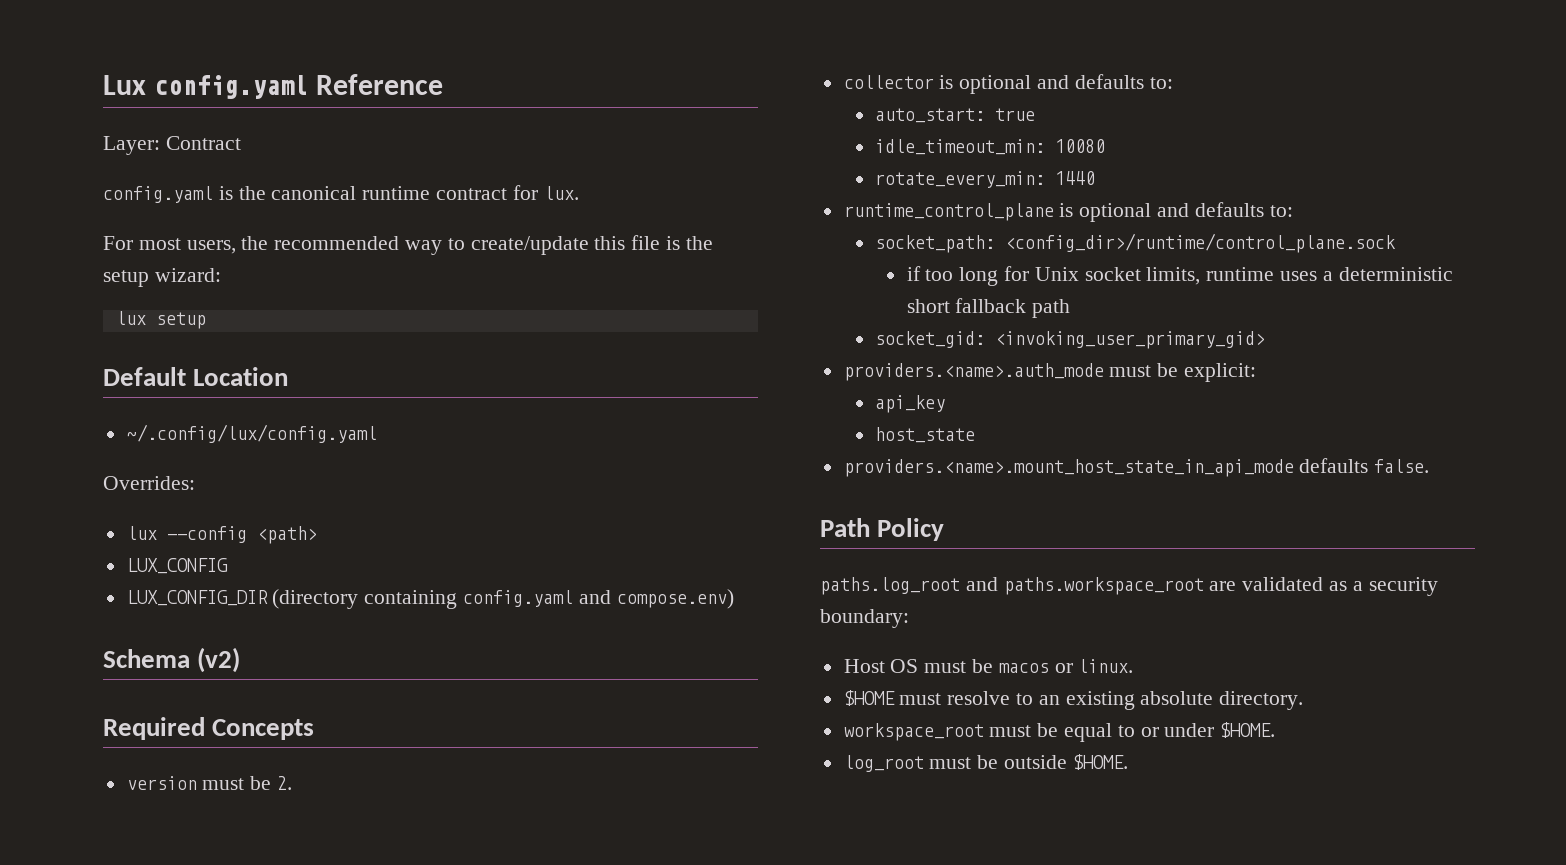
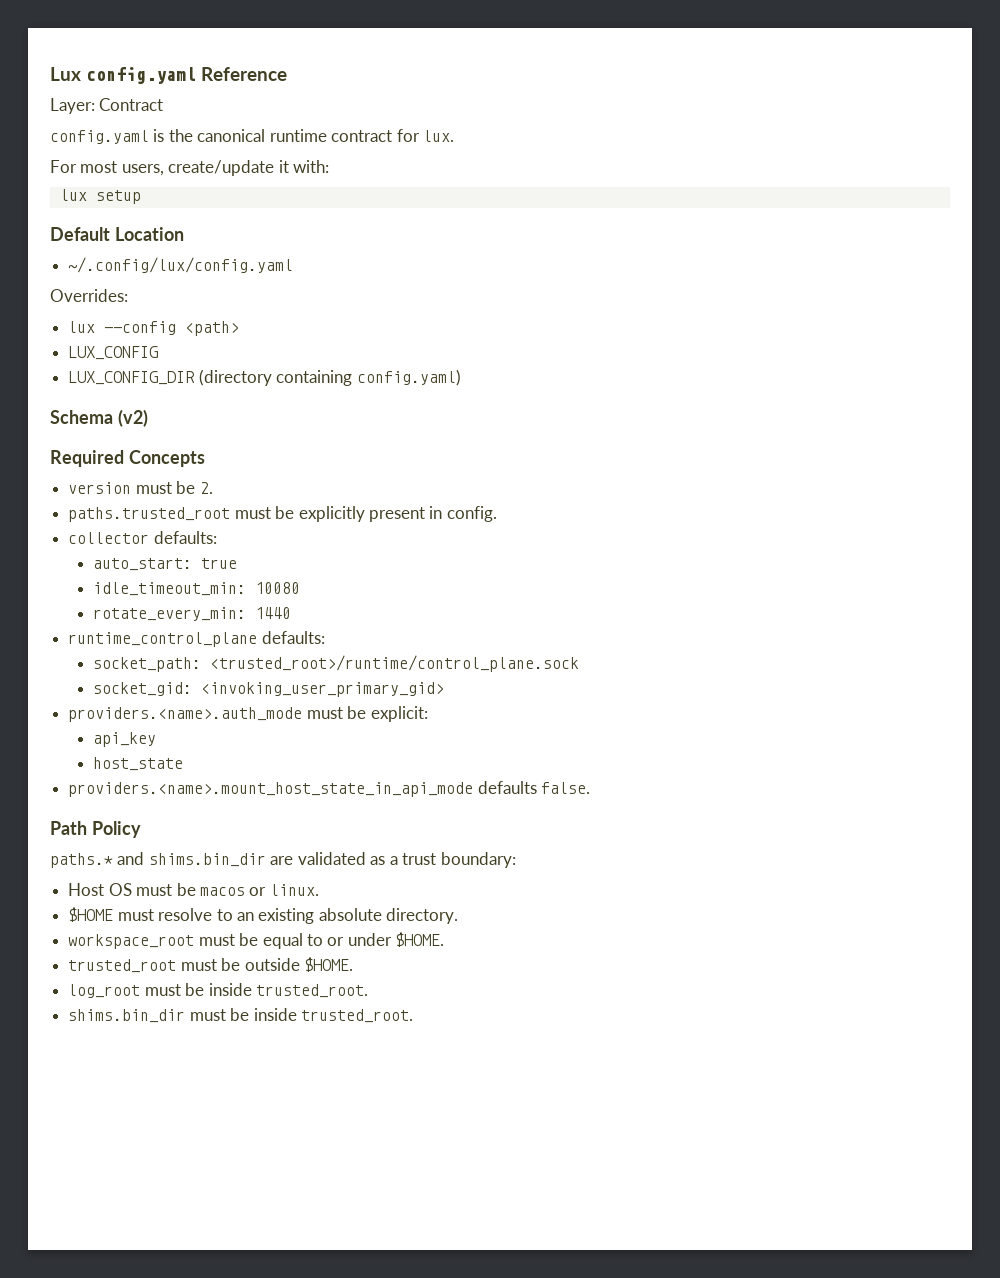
[241,235,713,255] [103,268,221,287] the recommended way to create/update this file is the setup wizard: -> [168,160,330,176] create/update it with:
[463,589,734,609] config.yaml and compose.env) -> [356,369,461,386] config.yaml)
[843,74,1173,94] collector is optional and defaults to: -> [68,506,497,522] [68,531,217,544] paths.trusted_root must be explicitly present in config. // collector defaults:
[1059,202,1293,222] [875,233,1397,253] [906,266,1453,286] [906,298,1071,318] is optional and defaults to: // socket_path: <config_dir>/runtime/control_plane.sock // if too long for Unix socket limits, runtime uses a deterministic short fallback path -> [261,631,325,644] [93,655,580,672] defaults: // socket_path: <trusted_root>/runtime/control_plane.sock
[820,577,1204,595] paths.log_root and paths.workspace_root -> [50,852,266,868] paths.* and shims.bin_dir
[1368,577,1438,596] security -> [402,853,437,865] trust
[843,755,924,772] log_root -> [68,959,177,973] trusted_root
(1128, 762) none -> [68,983,368,998] [68,1008,413,1023] // log_root must be inside trusted_root. // shims.bin_dir must be inside trusted_root.

